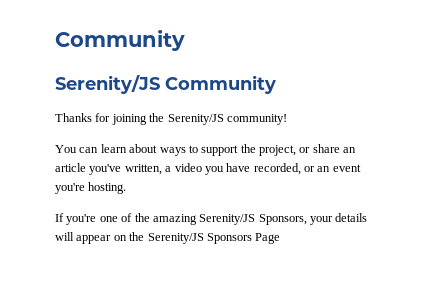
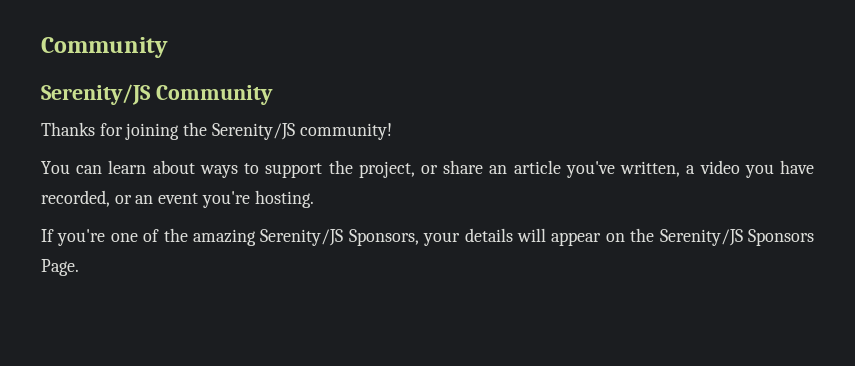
[255,233,281,244] Page -> [41,259,79,276] Page.

